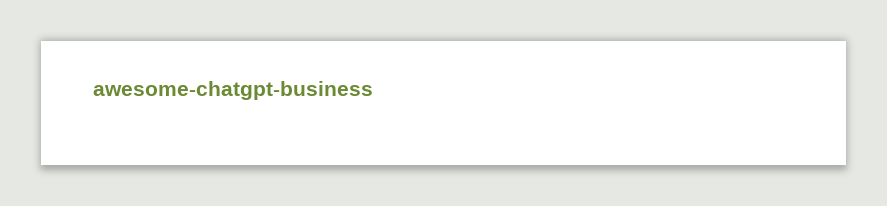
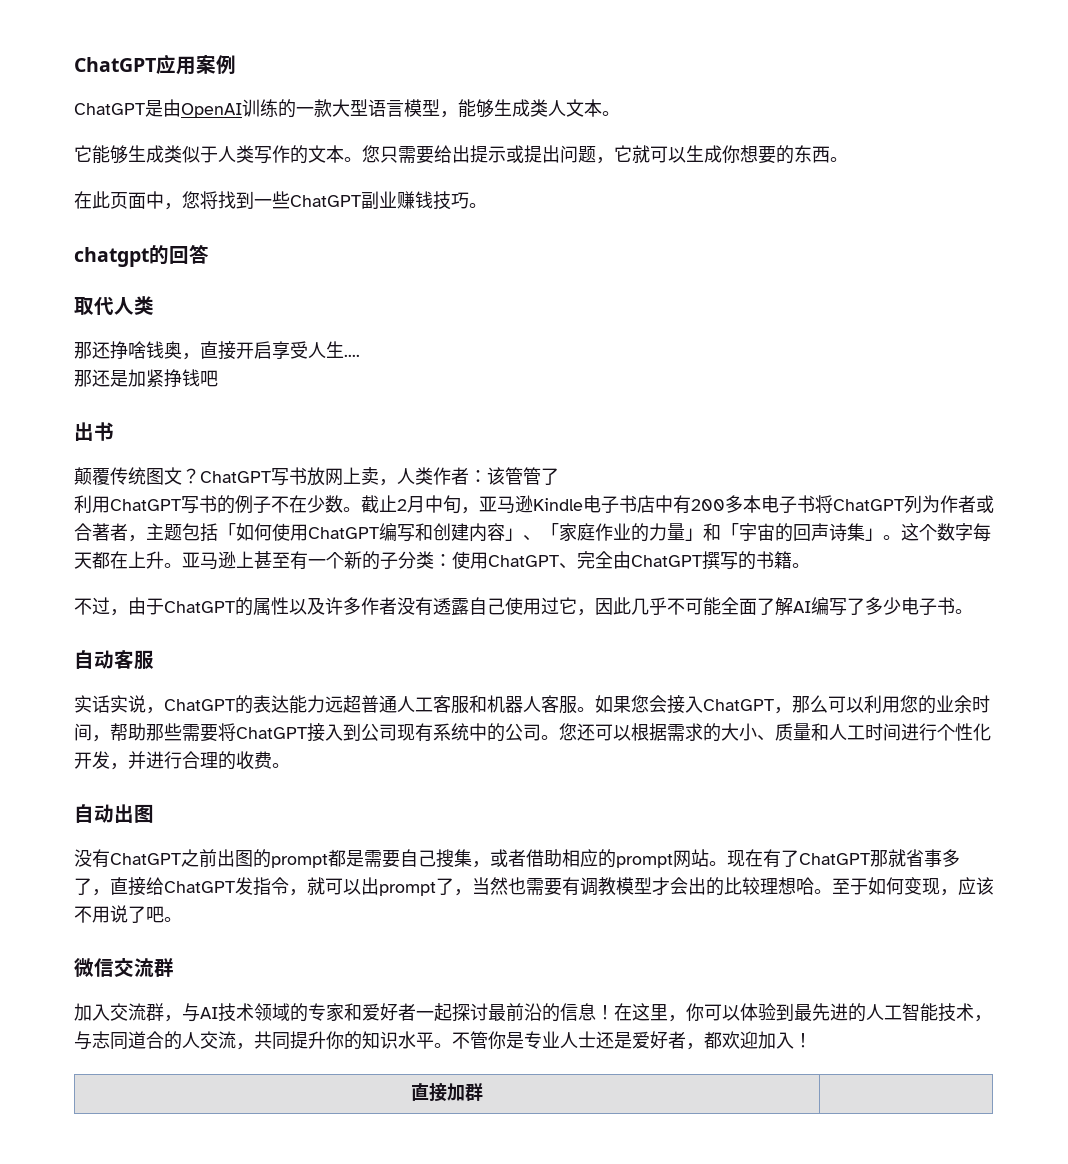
[93,81,373,100] awesome-chatgpt-business -> [74,54,236,75] [74,99,620,118] [74,145,848,164] [74,191,487,210] [74,244,209,267] [74,296,154,316] [74,341,360,360] [74,369,218,387] [74,422,114,441] [74,467,559,486] [74,495,994,514] [74,523,991,542] [74,551,810,570] [74,597,973,616] [74,650,154,670] [74,695,990,714] [74,723,991,742] [74,751,290,770] [74,804,154,823] [74,849,960,868] [74,877,994,896] [74,905,182,923] [74,958,174,978] [74,1003,992,1022] [74,1031,812,1050] [411,1083,483,1102] ChatGPT应用案例 // ChatGPT是由OpenAI训练的一款大型语言模型，能够生成类人文本。 // 它能够生成类似于人类写作的文本。您只需要给出提示或提出问题，它就可以生成你想要的东西。 // 在此页面中，您将找到一些ChatGPT副业赚钱技巧。 // chatgpt的回答 // 取代人类 // 那还挣啥钱奥，直接开启享受人生.... // 那还是加紧挣钱吧 // 出书 // 颠覆传统图文？ChatGPT写书放网上卖，人类作者：该管管了 // 利用ChatGPT写书的例子不在少数。截止2月中旬，亚马逊Kindle电子书店中有200多本电子书将ChatGPT列为作者或合著者，主题包括「如何使用ChatGPT编写和创建内容」、「家庭作业的力量」和「宇宙的回声诗集」。这个数字每天都在上升。亚马逊上甚至有一个新的子分类：使用ChatGPT、完全由ChatGPT撰写的书籍。 // 不过，由于ChatGPT的属性以及许多作者没有透露自己使用过它，因此几乎不可能全面了解AI编写了多少电子书。 // 自动客服 // 实话实说，ChatGPT的表达能力远超普通人工客服和机器人客服。如果您会接入ChatGPT，那么可以利用您的业余时间，帮助那些需要将ChatGPT接入到公司现有系统中的公司。您还可以根据需求的大小、质量和人工时间进行个性化开发，并进行合理的收费。 // 自动出图 // 没有ChatGPT之前出图的prompt都是需要自己搜集，或者借助相应的prompt网站。现在有了ChatGPT那就省事多了，直接给ChatGPT发指令，就可以出prompt了，当然也需要有调教模型才会出的比较理想哈。至于如何变现，应该不用说了吧。 // 微信交流群 // 加入交流群，与AI技术领域的专家和爱好者一起探讨最前沿的信息！在这里，你可以体验到最先进的人工智能技术，与志同道合的人交流，共同提升你的知识水平。不管你是专业人士还是爱好者，都欢迎加入！ // 直接加群 |

